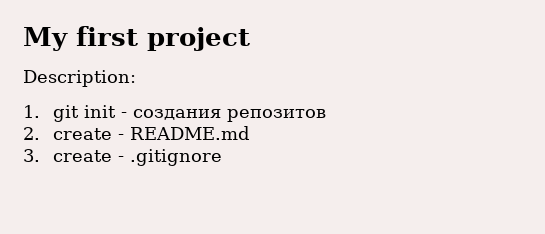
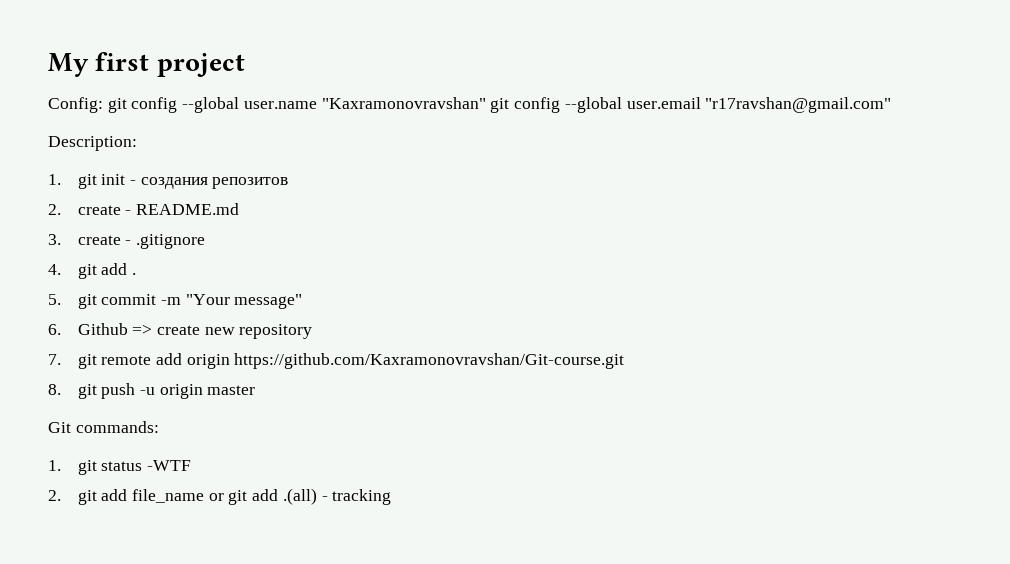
(250, 39) none -> [48,97,892,113] // Config: git config --global user.name "Kaxramonovravshan" git config --global user.email "r17ravshan@gmail.com"
(222, 157) none -> [48,263,137,279] [48,294,303,309] [48,323,313,339] [48,353,625,369] [48,383,256,399] [48,421,159,433] [48,460,192,475] [48,488,392,505] // 4. git add . // 5. git commit -m "Your message" // 6. Github => create new repository // 7. git remote add origin https://github.com/Kaxramonovravshan/Git-course.git // 8. git push -u origin master // Git commands: // 1. git status -WTF // 2. git add file_name or git add .(all) - tracking

